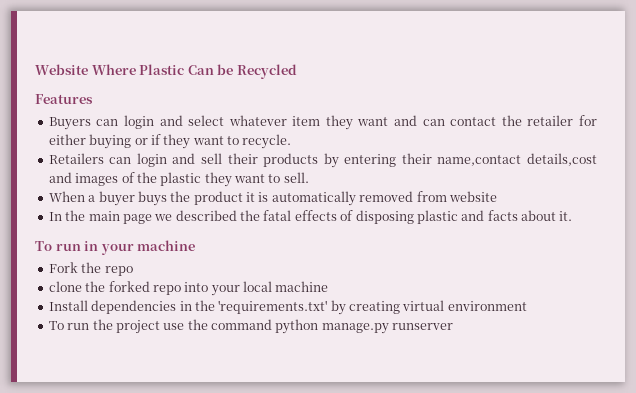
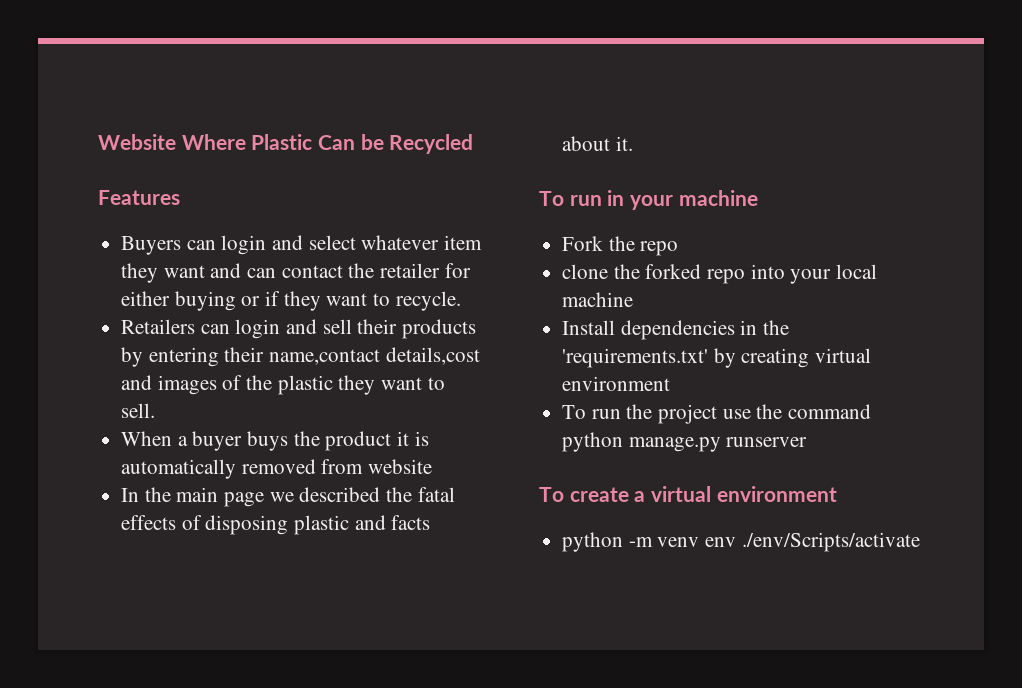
(454, 326) none -> [539,486,837,502] [562,532,920,552] // To create a virtual environment // python -m venv env ./env/Scripts/activate

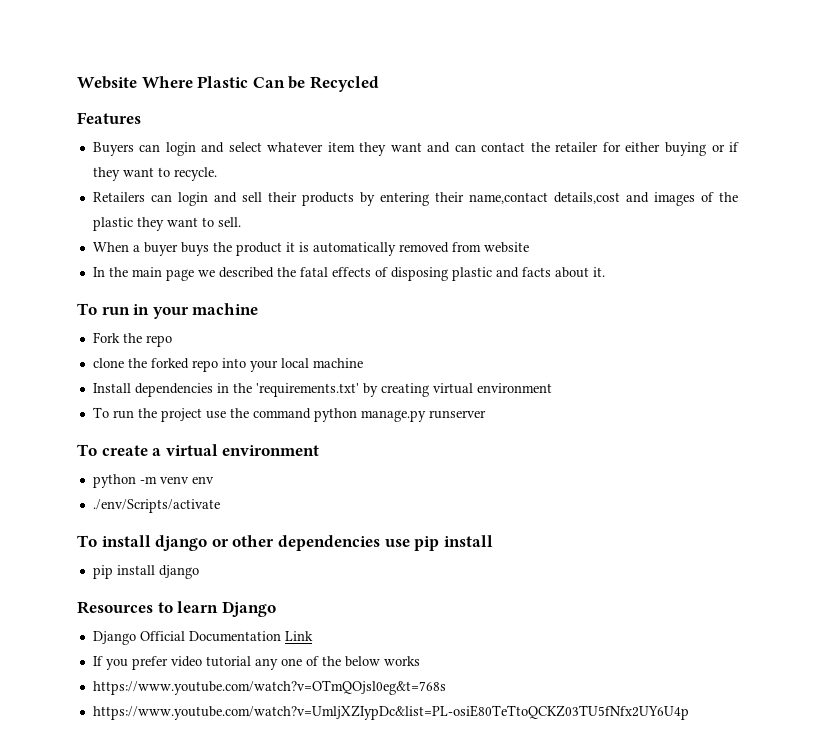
(737, 542) none -> (214, 480) //
(920, 542) none -> [77,535,493,551] [92,565,199,579] [77,601,276,617] [92,631,313,645] [92,656,420,670] [92,680,446,695] [92,705,689,720] // To install django or other dependencies use pip install // pip install django // Resources to learn Django // Django Official Documentation Link // If you prefer video tutorial any one of the below works // https://www.youtube.com/watch?v=OTmQOjsl0eg&t=768s // https://www.youtube.com/watch?v=UmljXZIypDc&list=PL-osiE80TeTtoQCKZ03TU5fNfx2UY6U4p

